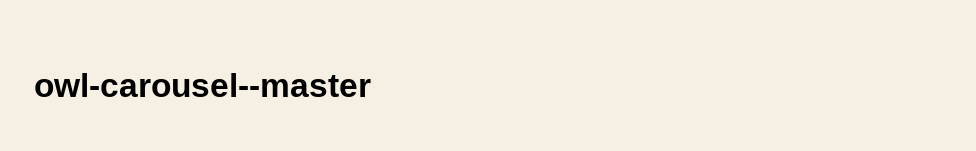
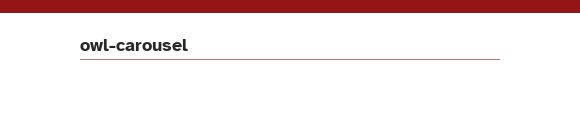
[34,73,371,97] owl-carousel--master -> [80,39,188,51] owl-carousel

